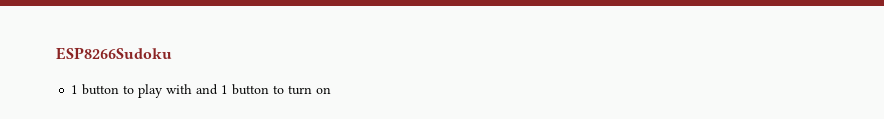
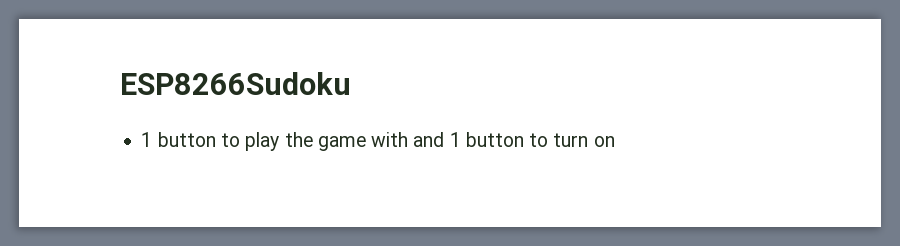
(164, 91) none -> [284,132,366,151] the game

